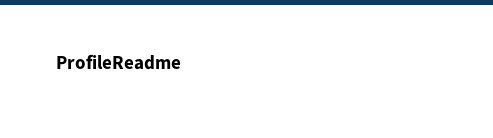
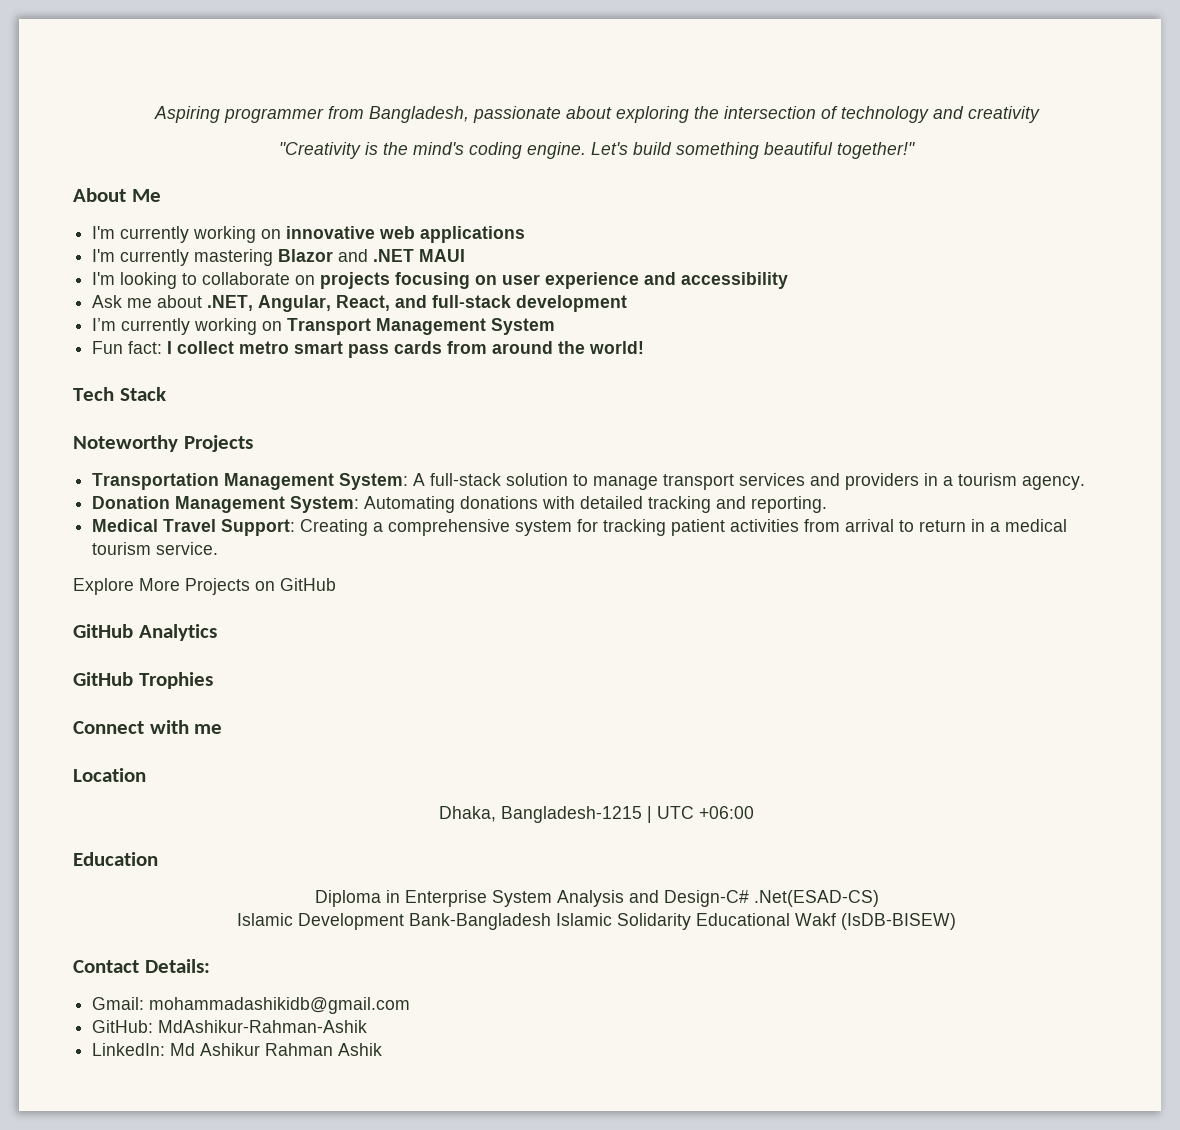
[56,54,181,70] ProfileReadme -> [153,106,1040,123] [279,142,915,159] [73,188,161,202] [92,226,526,243] [92,249,466,266] [92,272,789,289] [92,295,628,312] [92,318,556,335] [92,341,645,358] [73,387,166,401] [73,435,253,452] [92,473,1086,490] [92,496,828,513] [92,519,1068,536] [92,542,219,555] [73,578,336,595] [73,624,217,641] [73,672,213,689] [73,720,223,734] [73,768,146,782] [439,806,754,823] [73,852,158,866] [314,890,879,907] [237,913,956,930] [73,959,210,973] [92,997,411,1014] [92,1020,368,1033] [92,1043,383,1056] Aspiring programmer from Bangladesh, passionate about exploring the intersection of technology and creativity // "Creativity is the mind's coding engine. Let's build something beautiful together!" // About Me // I'm currently working on innovative web applications // I'm currently mastering Blazor and .NET MAUI // I'm looking to collaborate on projects focusing on user experience and accessibility // Ask me about .NET, Angular, React, and full-stack development // I’m currently working on Transport Management System // Fun fact: I collect metro smart pass cards from around the world! // Tech Stack // Noteworthy Projects // Transportation Management System: A full-stack solution to manage transport services and providers in a tourism agency. // Donation Management System: Automating donations with detailed tracking and reporting. // Medical Travel Support: Creating a comprehensive system for tracking patient activities from arrival to return in a medical tourism service. // Explore More Projects on GitHub // GitHub Analytics // GitHub Trophies // Connect with me // Location // Dhaka, Bangladesh-1215 | UTC +06:00 // Education // Diploma in Enterprise System Analysis and Design-C# .Net(ESAD-CS) // Islamic Development Bank-Bangladesh Islamic Solidarity Educational Wakf (IsDB-BISEW) // Contact Details: // Gmail: mohammadashikidb@gmail.com // GitHub: MdAshikur-Rahman-Ashik // LinkedIn: Md Ashikur Rahman Ashik

